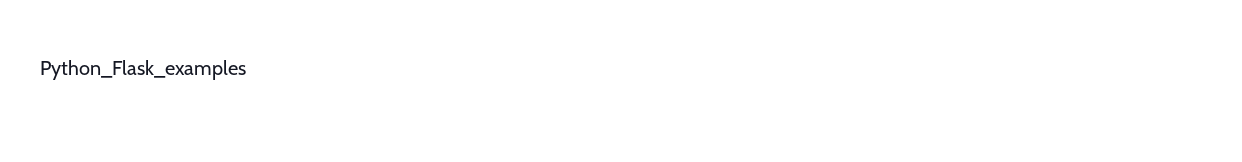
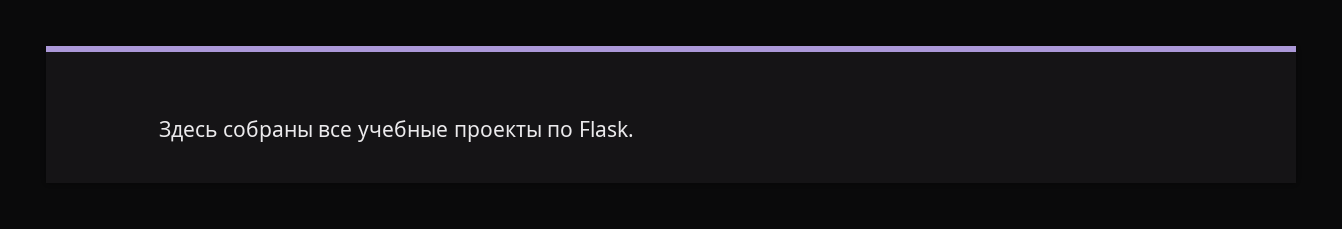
[40,60,246,80] Python_Flask_examples -> [159,120,635,142] Здесь собраны все учебные проекты по Flask.

